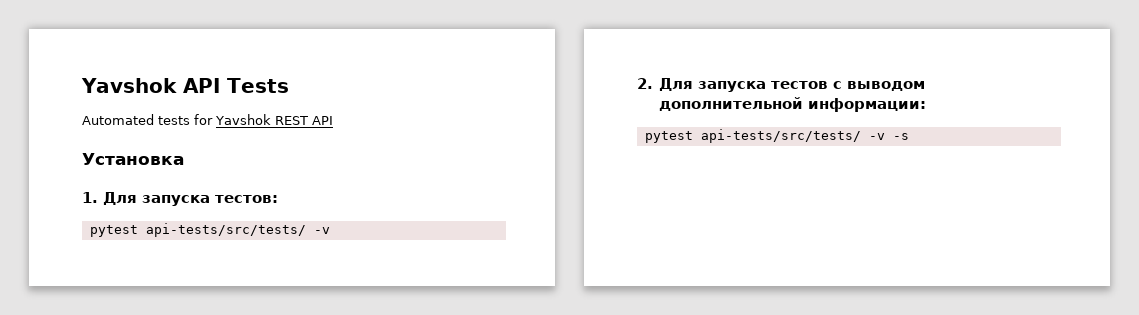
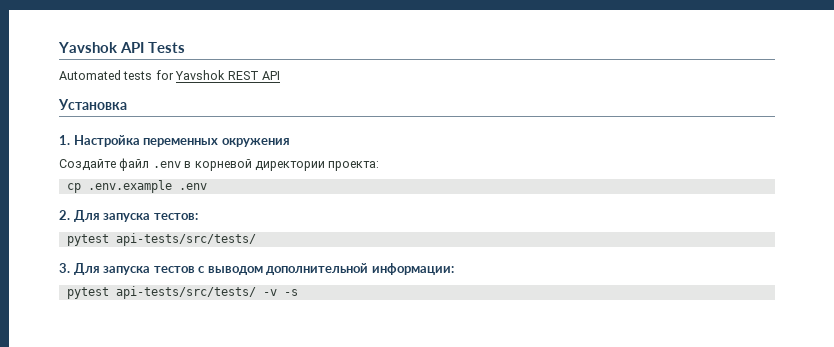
(98, 197) none -> [73,135,290,147] [59,158,380,171] [66,180,207,193] [59,210,70,220] Настройка переменных окружения // Создайте файл .env в корневой директории проекта: // cp .env.example .env // 2.
[313,227,330,234] [637,78,653,89] -v // 2. -> [59,263,70,273] // 3.

